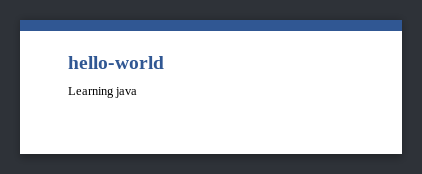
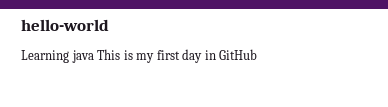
(138, 92) none -> [97,49,258,63] This is my first day in GitHub

